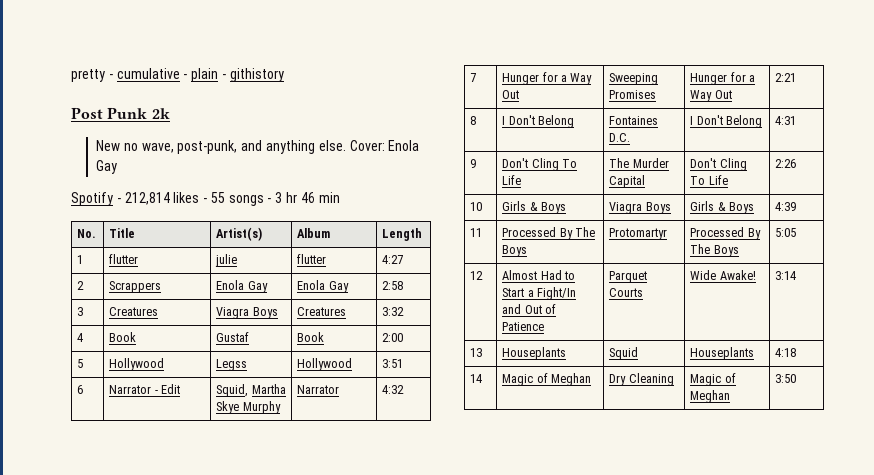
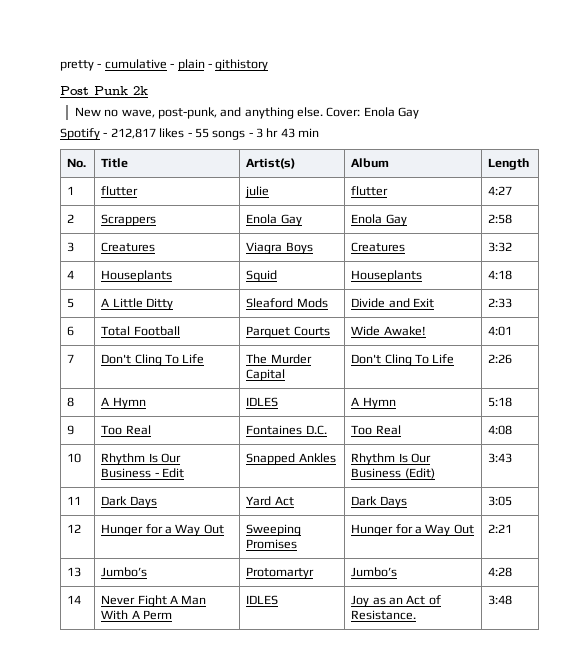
[124,192,170,205] 212,814 -> [110,128,156,139] 212,817
[300,192,315,203] 46 -> [280,128,295,138] 43
[109,332,137,342] [216,332,250,342] [297,332,325,342] [382,333,404,342] [77,359,84,368] [109,358,165,371] [216,359,248,371] [297,358,353,371] [382,359,404,368] [77,385,84,394] [109,384,181,394] [216,384,286,397] [216,401,281,414] [297,385,340,394] [382,385,405,394] [470,73,477,82] Book | Gustaf | Book | 2:00 // 5 | Hollywood | Legss | Hollywood | 3:51 // 6 | Narrator - Edit | Squid, Martha Skye Murphy | Narrator | 4:32 // 7 -> [101,270,173,282] [246,270,278,282] [351,270,423,282] [488,270,513,280] [67,298,75,308] [101,298,174,310] [246,298,328,308] [351,298,435,308] [488,298,513,308] [67,326,75,336] [101,326,180,336] [246,326,330,338] [351,326,426,336] [488,326,513,336] [67,354,75,363] [101,354,205,366] [246,354,312,364] [246,369,286,381] [351,354,455,366] [488,354,513,364] [67,397,75,407] [101,397,146,409] [246,397,279,407] [351,397,396,409] [488,397,513,407] [67,425,75,435] [101,425,151,435] [246,425,327,435] [351,425,401,435] [488,425,513,435] [67,453,82,463] [101,453,182,465] [101,468,185,478] [246,453,336,465] [351,453,432,465] [351,468,435,479] [488,453,513,463] [67,496,82,505] [101,496,157,508] [246,496,294,506] [351,496,407,508] [488,496,513,506] [67,524,82,533] Houseplants | Squid | Houseplants | 4:18 // 5 | A Little Ditty | Sleaford Mods | Divide and Exit | 2:33 // 6 | Total Football | Parquet Courts | Wide Awake! | 4:01 // 7 | Don't Cling To Life | The Murder Capital | Don't Cling To Life | 2:26 // 8 | A Hymn | IDLES | A Hymn | 5:18 // 9 | Too Real | Fontaines D.C. | Too Real | 4:08 // 10 | Rhythm Is Our Business - Edit | Snapped Ankles | Rhythm Is Our Business (Edit) | 3:43 // 11 | Dark Days | Yard Act | Dark Days | 3:05 // 12
[470,116,477,125] [502,115,575,128] [609,116,659,125] [609,133,631,142] [690,115,763,128] [775,116,797,125] [470,159,477,168] [502,158,578,171] [502,175,522,185] [609,158,669,168] [609,175,646,188] [690,158,747,171] [690,175,728,185] [775,159,797,168] [470,202,483,211] [502,201,567,214] [609,202,671,214] [690,201,755,214] [775,202,797,211] [470,228,483,237] [502,227,596,240] [502,245,528,257] [609,228,668,240] [690,227,761,240] [690,244,739,257] [775,228,797,237] [470,271,484,280] [502,270,576,280] [502,287,577,300] [502,304,557,314] [502,322,545,331] [609,271,648,283] [609,288,644,297] [690,270,756,280] [775,271,797,280] [470,348,483,357] [502,347,567,360] [609,347,639,360] [690,347,755,360] [775,348,797,357] [470,374,483,383] [502,373,592,386] [609,373,674,386] [690,373,736,386] [690,390,731,403] [775,374,797,383] 8 | I Don't Belong | Fontaines D.C. | I Don't Belong | 4:31 // 9 | Don't Cling To Life | The Murder Capital | Don't Cling To Life | 2:26 // 10 | Girls & Boys | Viagra Boys | Girls & Boys | 4:39 // 11 | Processed By The Boys | Protomartyr | Processed By The Boys | 5:05 // 12 | Almost Had to Start a Fight/In and Out of Patience | Parquet Courts | Wide Awake! | 3:14 // 13 | Houseplants | Squid | Houseplants | 4:18 // 14 | Magic of Meghan | Dry Cleaning | Magic of Meghan | 3:50 -> [67,567,82,577] [101,567,148,577] [246,567,315,579] [351,567,398,577] [488,567,513,577] [67,595,82,604] [101,595,207,607] [101,610,173,620] [246,595,279,605] [351,595,441,607] [351,610,417,620] [488,595,513,605] 13 | Jumbo’s | Protomartyr | Jumbo’s | 4:28 // 14 | Never Fight A Man With A Perm | IDLES | Joy as an Act of Resistance. | 3:48

